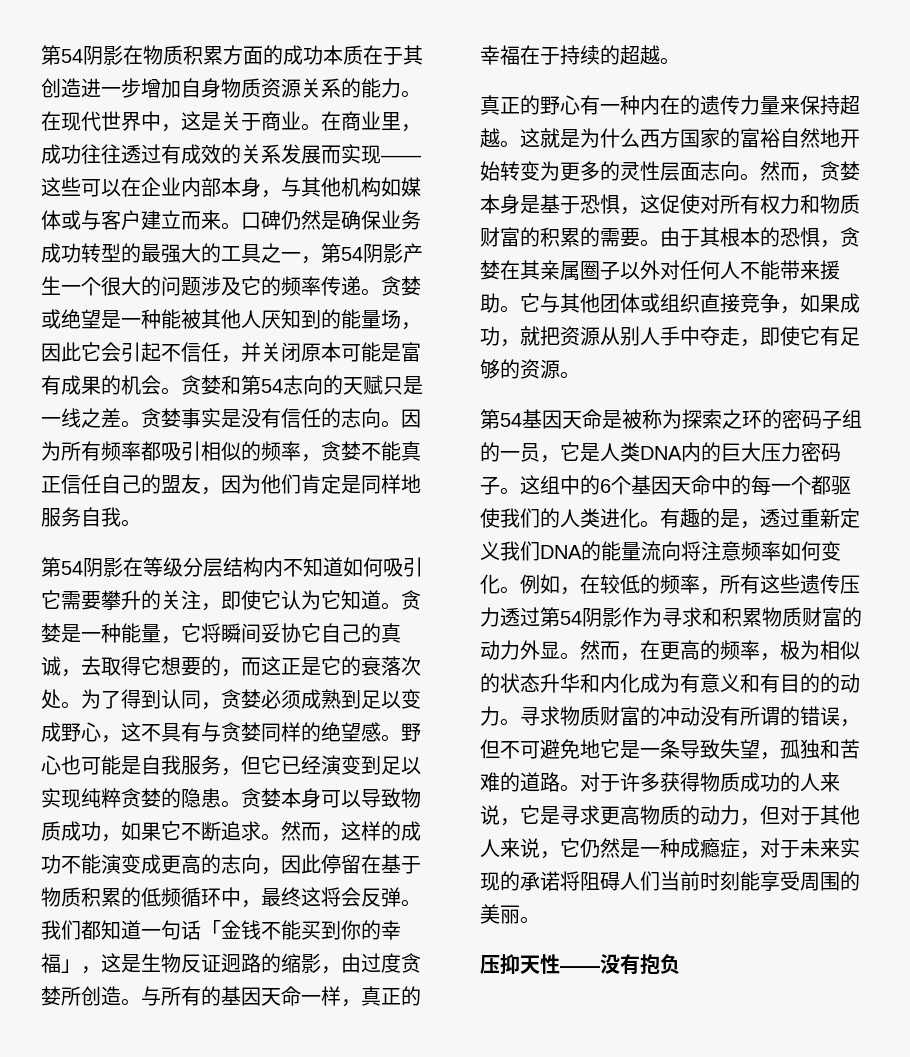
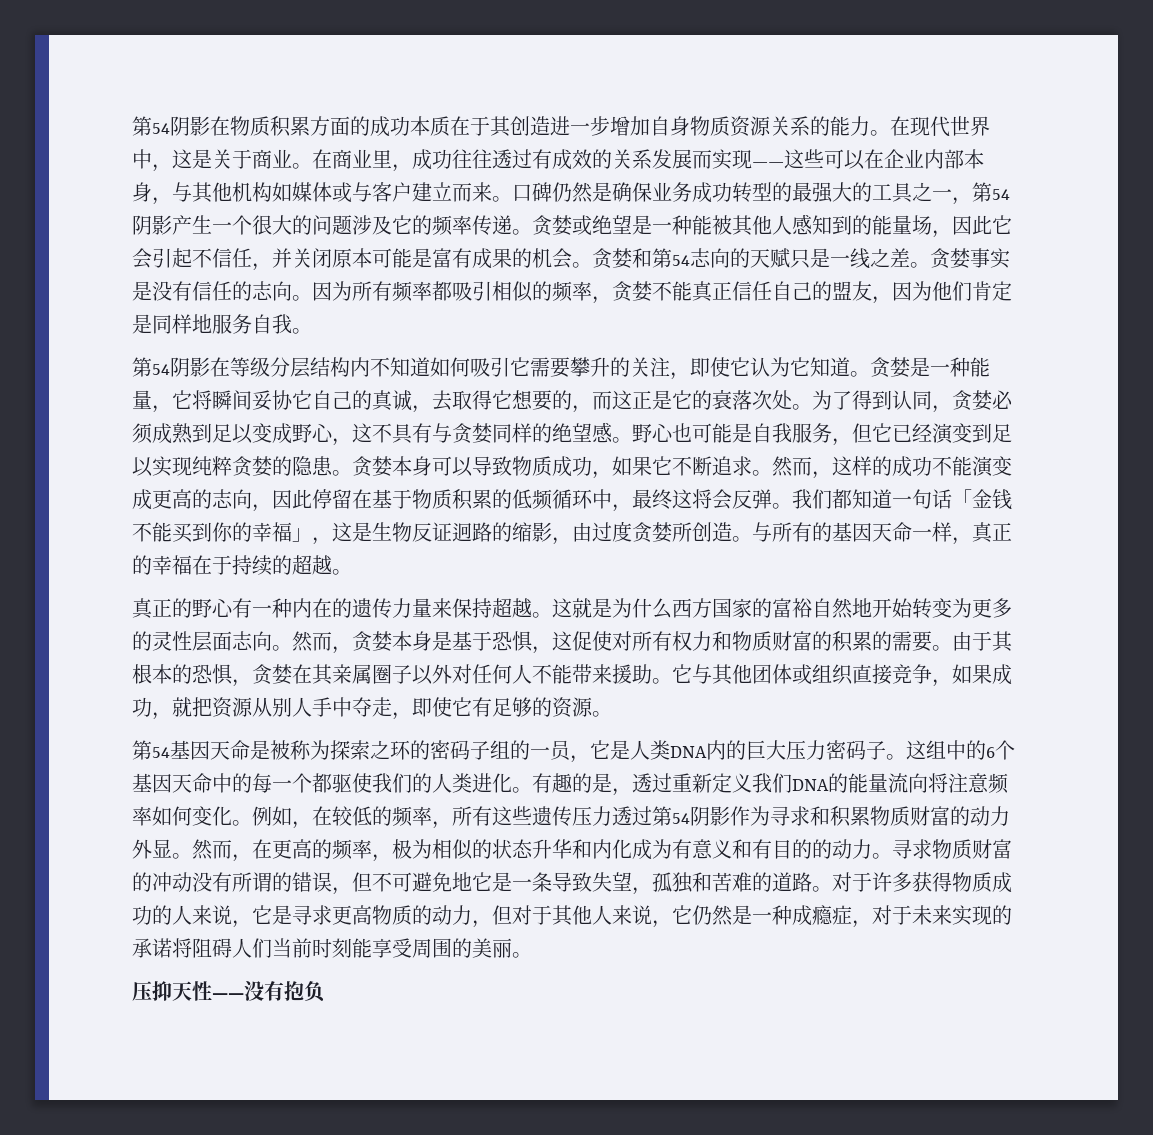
[261,310,281,329] 厌 -> [792,214,813,235] 感

